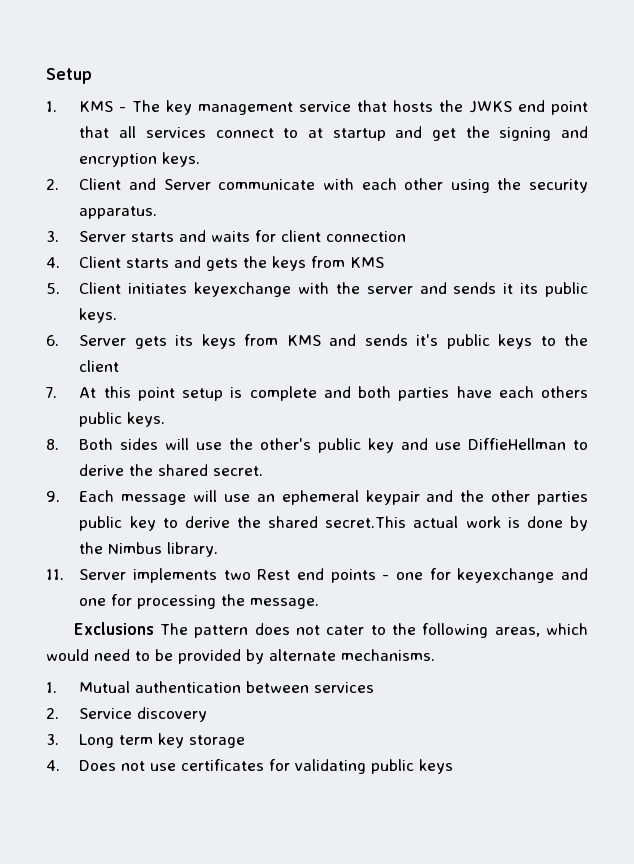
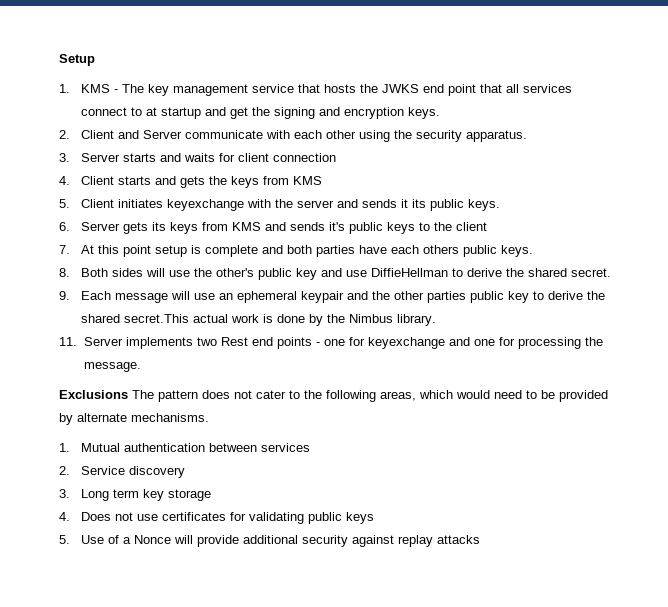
(454, 766) none -> [59,535,481,547] // 5. Use of a Nonce will provide additional security against replay attacks

